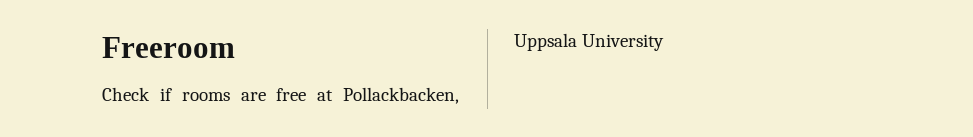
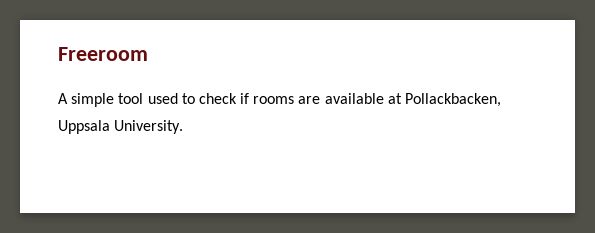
[102,87,150,101] Check -> [58,93,237,107] A simple tool used to check
[276,88,307,101] free -> [324,93,384,104] available
[582,34,665,51] University -> [114,120,184,134] University.

